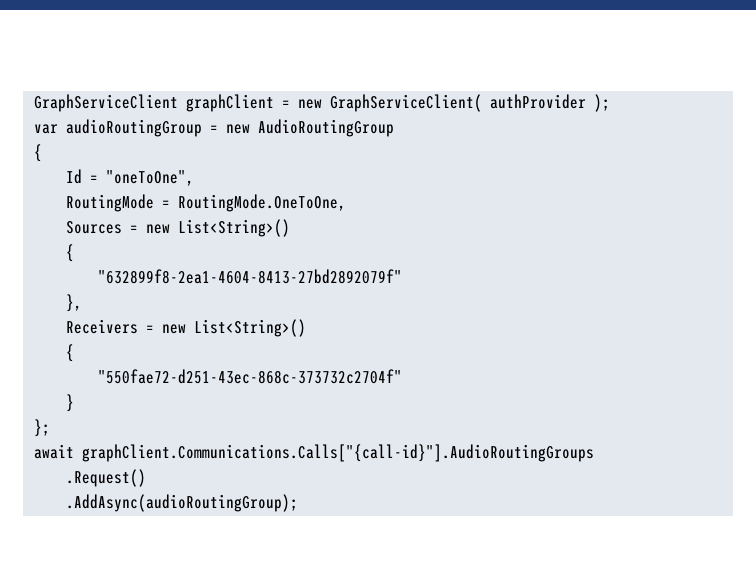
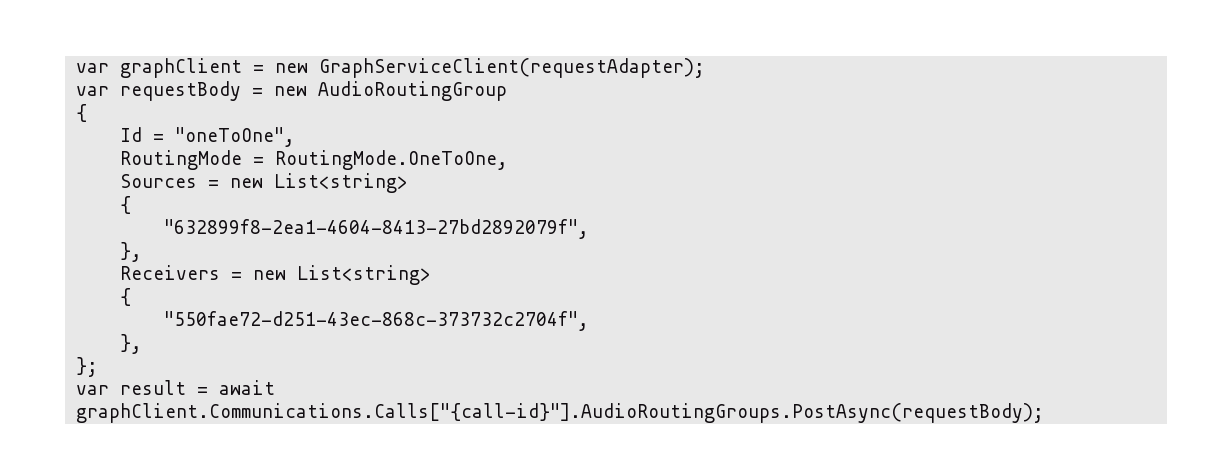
[34,94,179,112] GraphServiceClient -> [76,63,110,73] var
[330,94,611,112] [34,119,203,137] GraphServiceClient( authProvider ); // var audioRoutingGroup -> [319,58,706,78] [76,81,242,101] GraphServiceClient(requestAdapter); // var requestBody
[178,219,291,237] [66,244,75,262] [98,269,403,284] List<String>() // { // "632899f8-2ea1-4604-8413-27bd2892079f" -> [274,173,409,193] [120,196,132,214] [164,219,590,239] List<string> // { // "632899f8-2ea1-4604-8413-27bd2892079f",
[194,319,307,337] [66,344,75,362] [98,369,403,384] [66,394,75,412] List<String>() // { // "550fae72-d251-43ec-868c-373732c2704f" // } -> [297,265,432,285] [120,288,132,306] [164,311,590,331] [120,334,143,354] List<string> // { // "550fae72-d251-43ec-868c-373732c2704f", // },
[34,444,595,462] [66,469,147,487] [66,494,299,512] await graphClient.Communications.Calls["{call-id}"].AudioRoutingGroups // .Request() // .AddAsync(audioRoutingGroup); -> [76,380,276,395] [76,403,1045,423] var result = await graphClient.Communications.Calls["{call-id}"].AudioRoutingGroups.PostAsync(requestBody);

